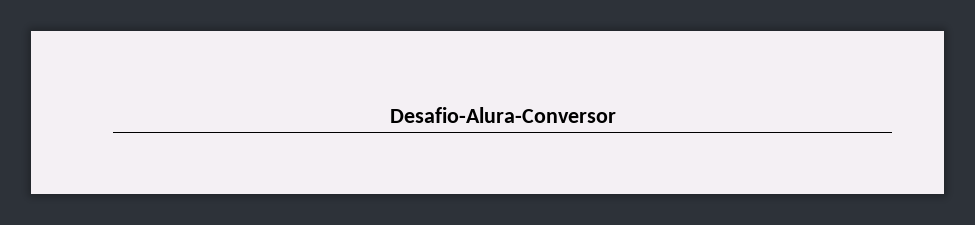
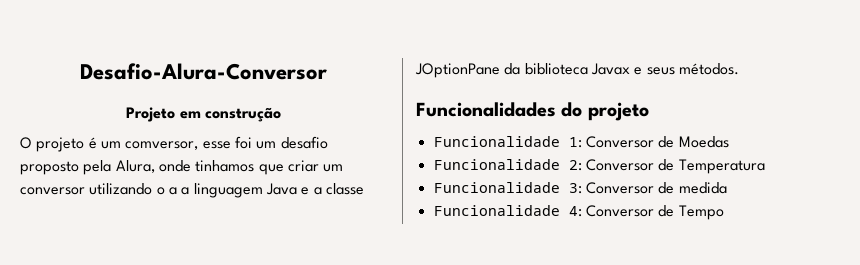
(616, 115) none -> [126,107,281,122] [20,136,328,152] [20,160,344,175] [20,183,364,198] [415,63,739,78] [416,102,649,121] [433,136,729,148] [433,159,765,174] [433,182,727,194] [433,205,724,220] // Projeto em construção // O projeto é um comversor, esse foi um desafio proposto pela Alura, onde tinhamos que criar um conversor utilizando o a a linguagem Java e a classe JOptionPane da biblioteca Javax e seus métodos. // Funcionalidades do projeto // Funcionalidade 1: Conversor de Moedas // Funcionalidade 2: Conversor de Temperatura // Funcionalidade 3: Conversor de medida // Funcionalidade 4: Conversor de Tempo

